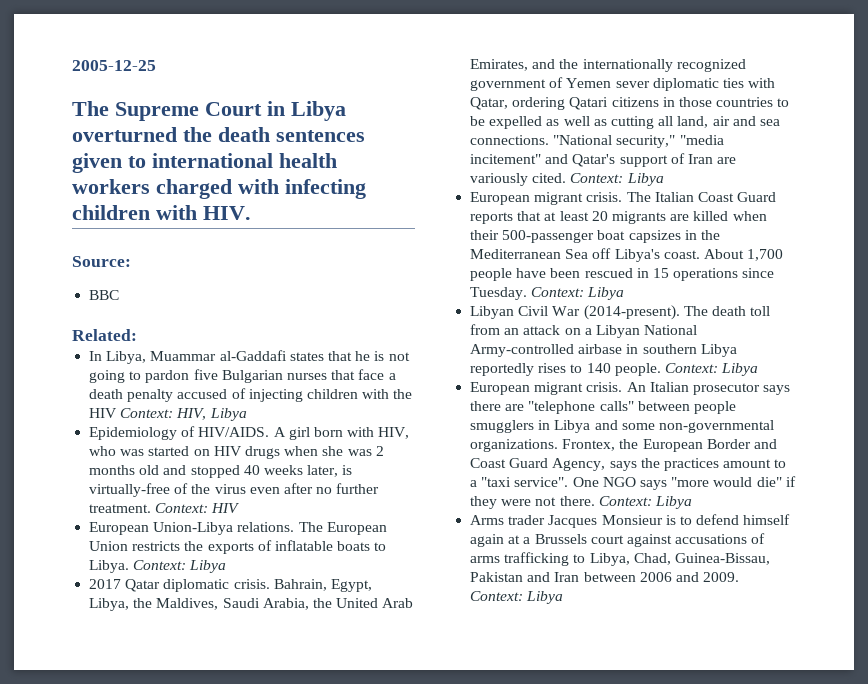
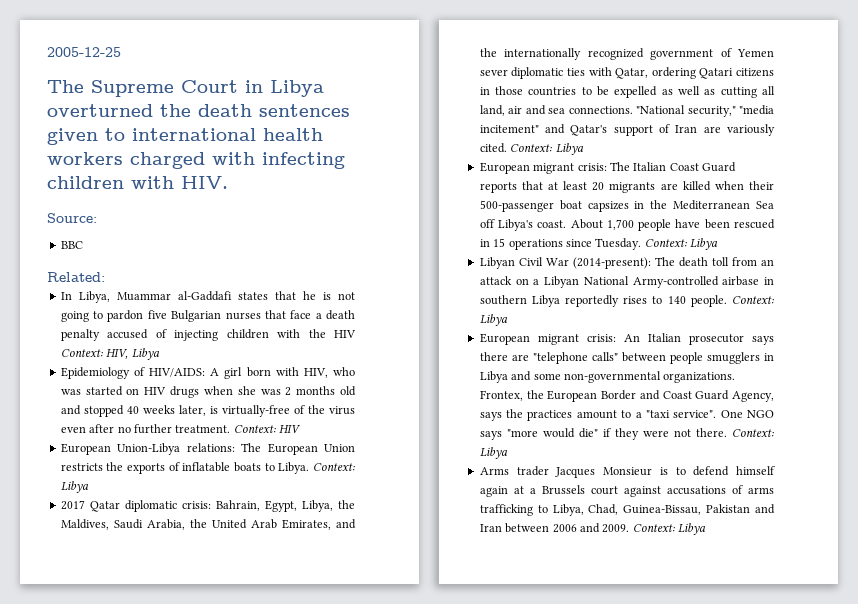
[198,427,270,437] HIV/AIDS. -> [149,368,206,377] HIV/AIDS:
[237,522,295,532] relations. -> [186,443,235,452] relations:
[233,579,270,589] crisis. -> [181,501,211,509] crisis:
[586,192,623,202] crisis. -> [577,163,607,171] crisis:
[583,305,680,320] (2014-present). -> [572,257,651,269] (2014-present):
[586,382,623,392] crisis. -> [586,334,616,342] crisis:

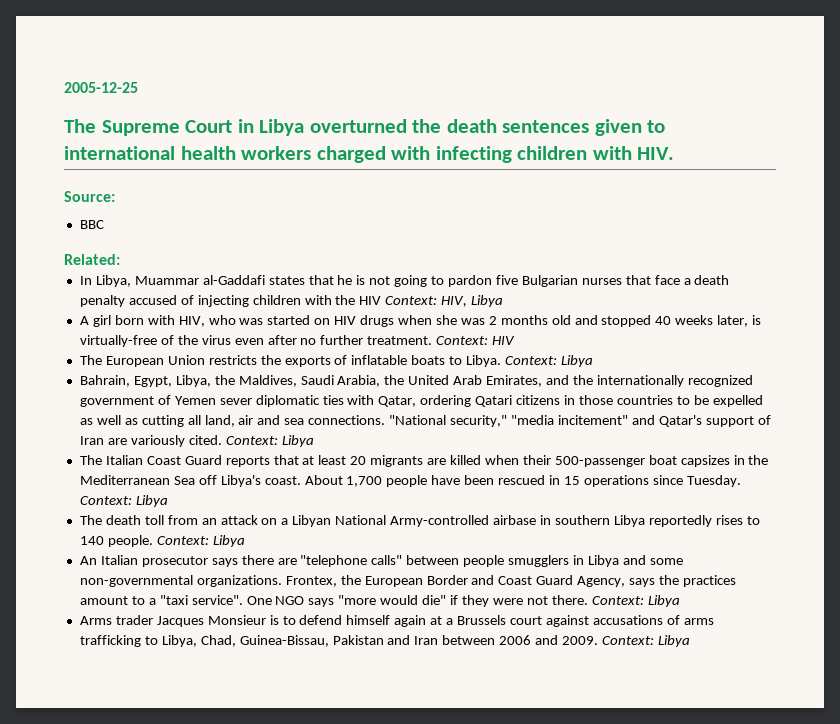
[60,367,206,379] Epidemiology of HIV/AIDS: -> (504, 301) none
[60,443,235,455] European Union-Libya relations: -> (516, 340) none
[60,500,211,512] 2017 Qatar diplomatic crisis: -> (593, 361) none
[479,162,607,174] European migrant crisis: -> (314, 441) none
[479,257,651,269] Libyan Civil War (2014-present): -> (168, 501) none
[479,333,616,345] European migrant crisis: -> (245, 541) none

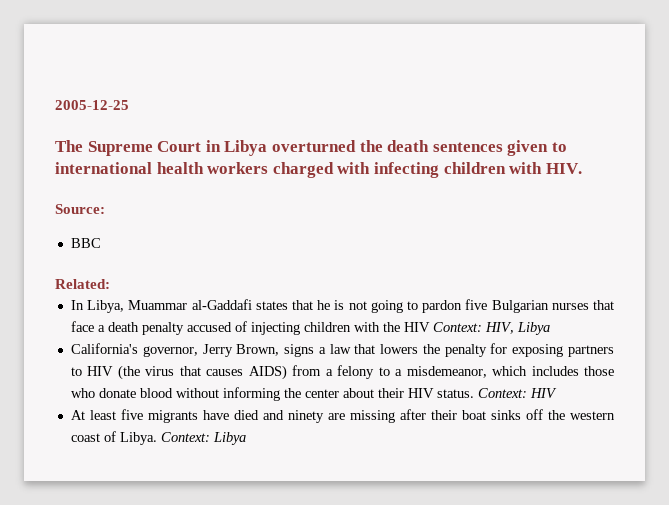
[79,315,762,327] [79,335,516,347] [79,355,593,367] [79,375,753,387] [79,395,763,407] [79,415,771,427] [79,435,314,447] [79,455,769,467] [79,475,741,487] [79,495,168,507] [79,515,760,527] [79,535,245,547] [79,555,683,567] [79,575,736,587] [79,595,680,607] [79,615,714,627] [79,635,599,647] A girl born with HIV, who was started on HIV drugs when she was 2 months old and stopped 40 weeks later, is virtually-free of the virus even after no further treatment. Context: HIV // The European Union restricts the exports of inflatable boats to Libya. Context: Libya // Bahrain, Egypt, Libya, the Maldives, Saudi Arabia, the United Arab Emirates, and the internationally recognized government of Yemen sever diplomatic ties with Qatar, ordering Qatari citizens in those countries to be expelled as well as cutting all land, air and sea connections. "National security," "media incitement" and Qatar's support of Iran are variously cited. Context: Libya // The Italian Coast Guard reports that at least 20 migrants are killed when their 500-passenger boat capsizes in the Mediterranean Sea off Libya's coast. About 1,700 people have been rescued in 15 operations since Tuesday. Context: Libya // The death toll from an attack on a Libyan National Army-controlled airbase in southern Libya reportedly rises to 140 people. Context: Libya // An Italian prosecutor says there are "telephone calls" between people smugglers in Libya and some non-governmental organizations. Frontex, the European Border and Coast Guard Agency, says the practices amount to a "taxi service". One NGO says "more would die" if they were not there. Context: Libya // Arms trader Jacques Monsieur is to defend himself again at a Brussels court against accusations of arms trafficking to Libya, Chad, Guinea-Bissau, Pakistan and Iran between 2006 and 2009. -> [70,343,614,357] [70,365,614,380] [70,387,557,401] [70,409,616,423] [70,431,157,445] California's governor, Jerry Brown, signs a law that lowers the penalty for exposing partners to HIV (the virus that causes AIDS) from a felony to a misdemeanor, which includes those who donate blood without informing the center about their HIV status. Context: HIV // At least five migrants have died and ninety are missing after their boat sinks off the western coast of Libya.

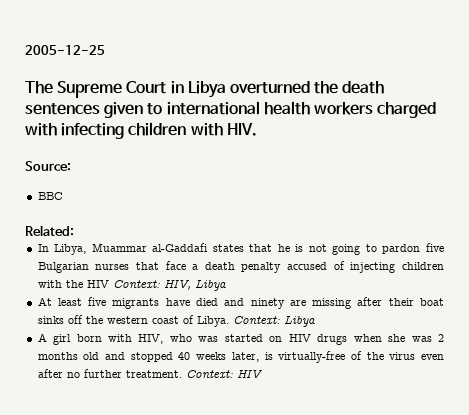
[70,343,614,357] [70,365,614,380] [70,387,557,401] // California's governor, Jerry Brown, signs a law that lowers the penalty for exposing partners to HIV (the virus that causes AIDS) from a felony to a misdemeanor, which includes those who donate blood without informing the center about their HIV status. Context: HIV -> (227, 285) none
(246, 438) none -> [37,333,444,345] [37,351,444,363] [37,369,262,379] // A girl born with HIV, who was started on HIV drugs when she was 2 months old and stopped 40 weeks later, is virtually-free of the virus even after no further treatment. Context: HIV

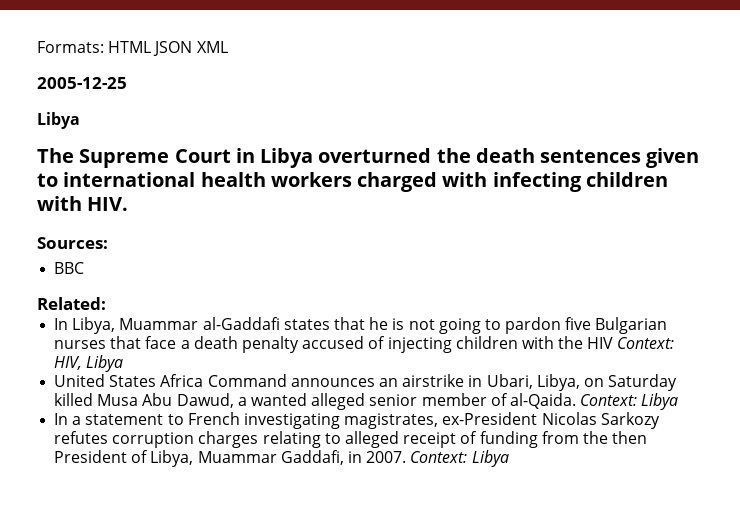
(25, 50) none -> [37,41,228,56] Formats: HTML JSON XML //
(105, 50) none -> [37,112,80,129] // Libya
[25,161,71,171] Source: -> [37,237,108,249] Sources:
[37,297,445,309] [37,315,316,327] [37,333,444,345] [37,351,444,363] [37,369,262,379] At least five migrants have died and ninety are missing after their boat sinks off the western coast of Libya. Context: Libya // A girl born with HIV, who was started on HIV drugs when she was 2 months old and stopped 40 weeks later, is virtually-free of the virus even after no further treatment. Context: HIV -> [54,374,678,391] [54,393,679,410] [54,412,660,429] [54,431,648,448] [54,450,509,467] United States Africa Command announces an airstrike in Ubari, Libya, on Saturday killed Musa Abu Dawud, a wanted alleged senior member of al-Qaida. Context: Libya // In a statement to French investigating magistrates, ex-President Nicolas Sarkozy refutes corruption charges relating to alleged receipt of funding from the then President of Libya, Muammar Gaddafi, in 2007. Context: Libya

